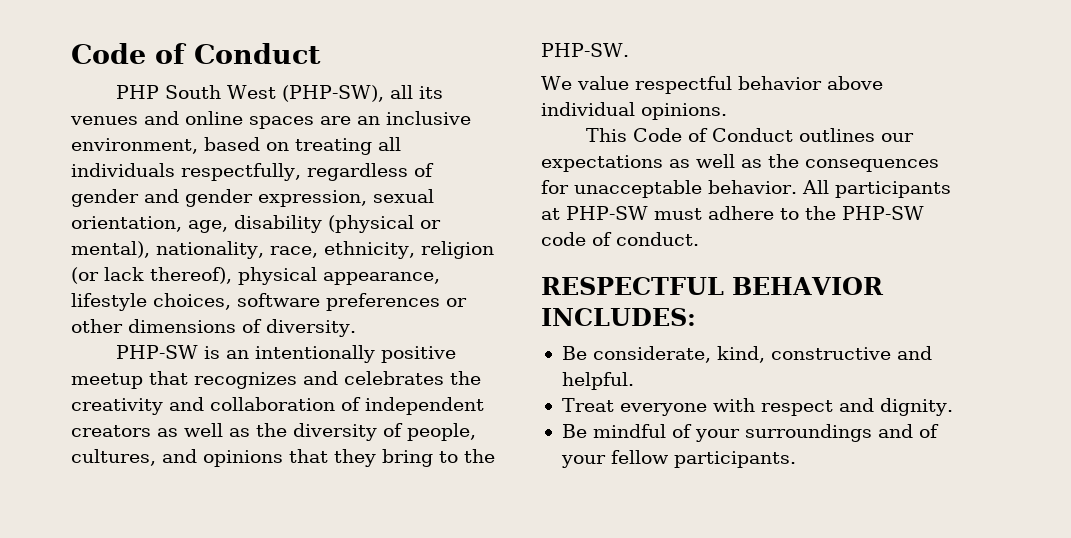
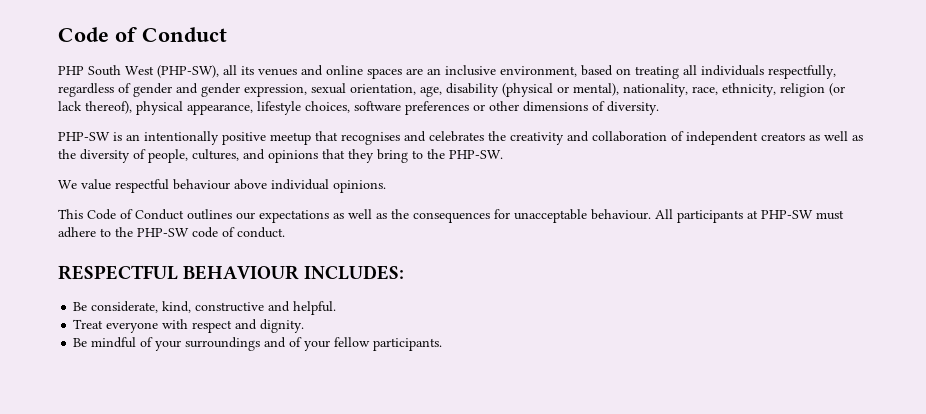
[194,372,297,389] recognizes -> [341,132,400,145] recognises
[737,76,822,90] behavior -> [173,179,230,190] behaviour
[708,180,797,194] behavior. -> [591,209,651,220] behaviour.
[732,277,884,295] BEHAVIOR -> [183,265,300,280] BEHAVIOUR

